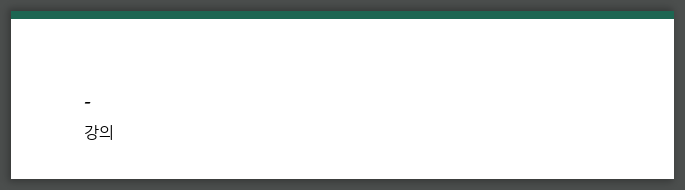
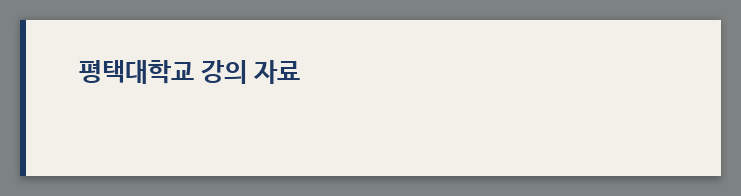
[84,102,91,108] [84,125,114,140] - // 강의 -> [79,60,301,84] 평택대학교 강의 자료

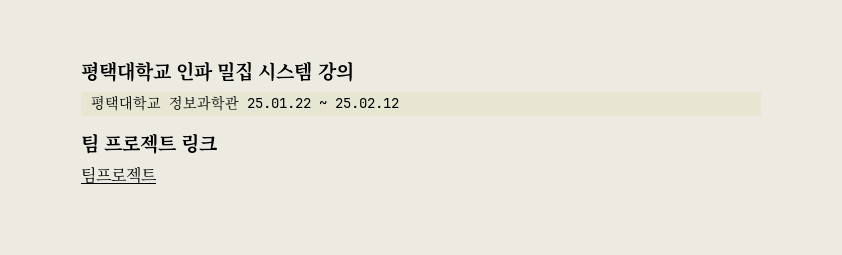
[79,60,301,84] 평택대학교 강의 자료 -> [81,61,354,82] [90,95,399,111] [81,133,219,154] [81,166,157,184] 평택대학교 인파 밀집 시스템 강의 // 평택대학교 정보과학관 25.01.22 ~ 25.02.12 // 팀 프로젝트 링크 // 팀프로젝트

